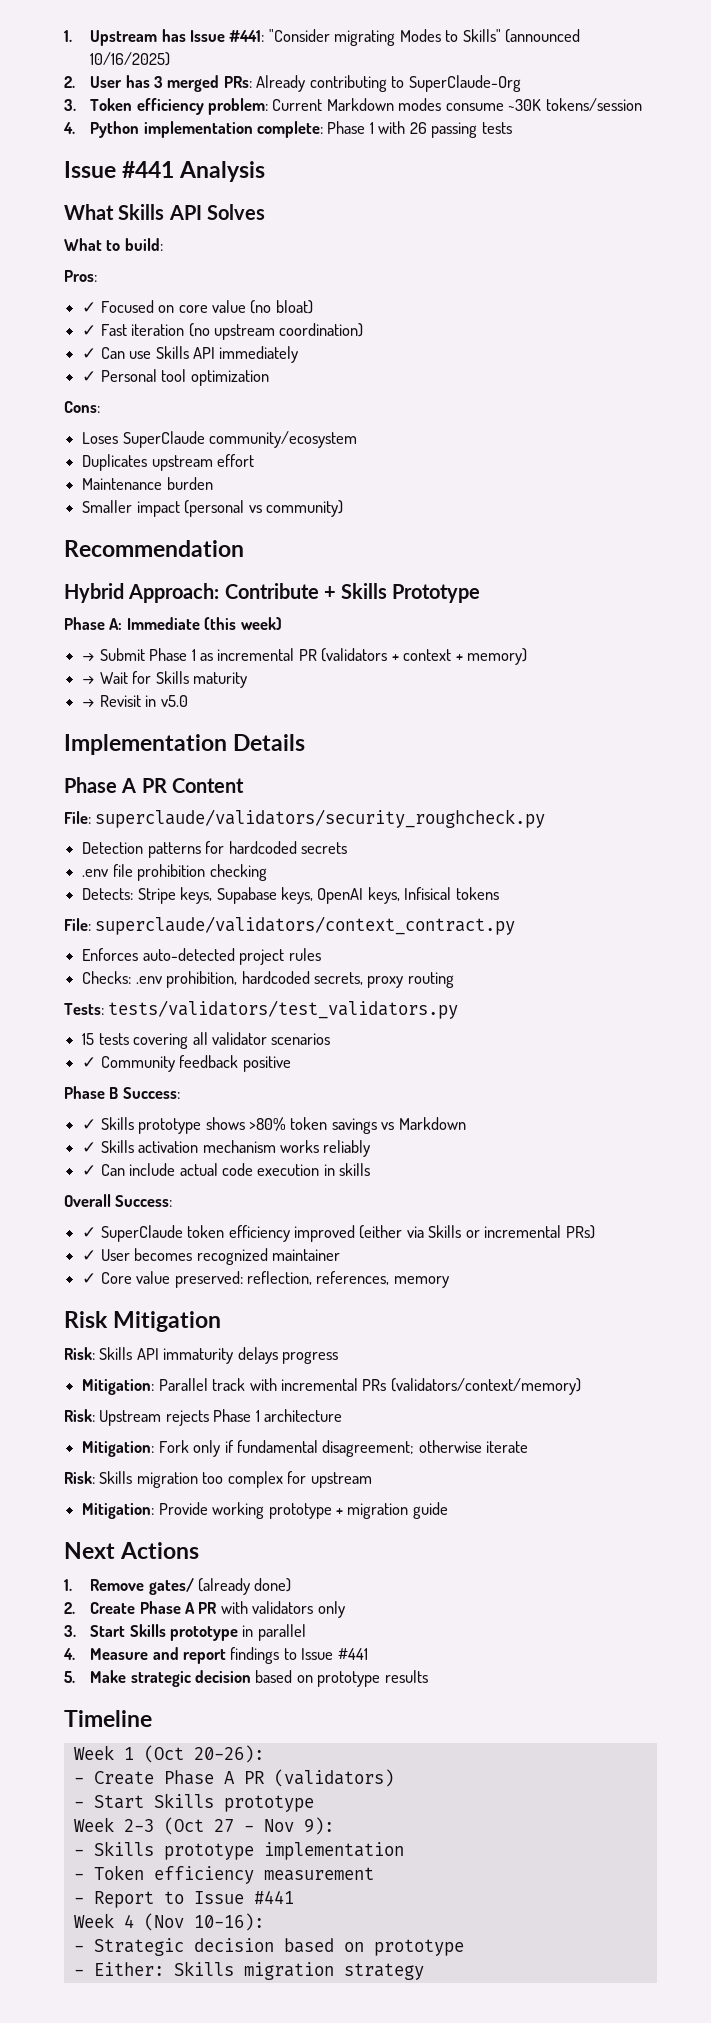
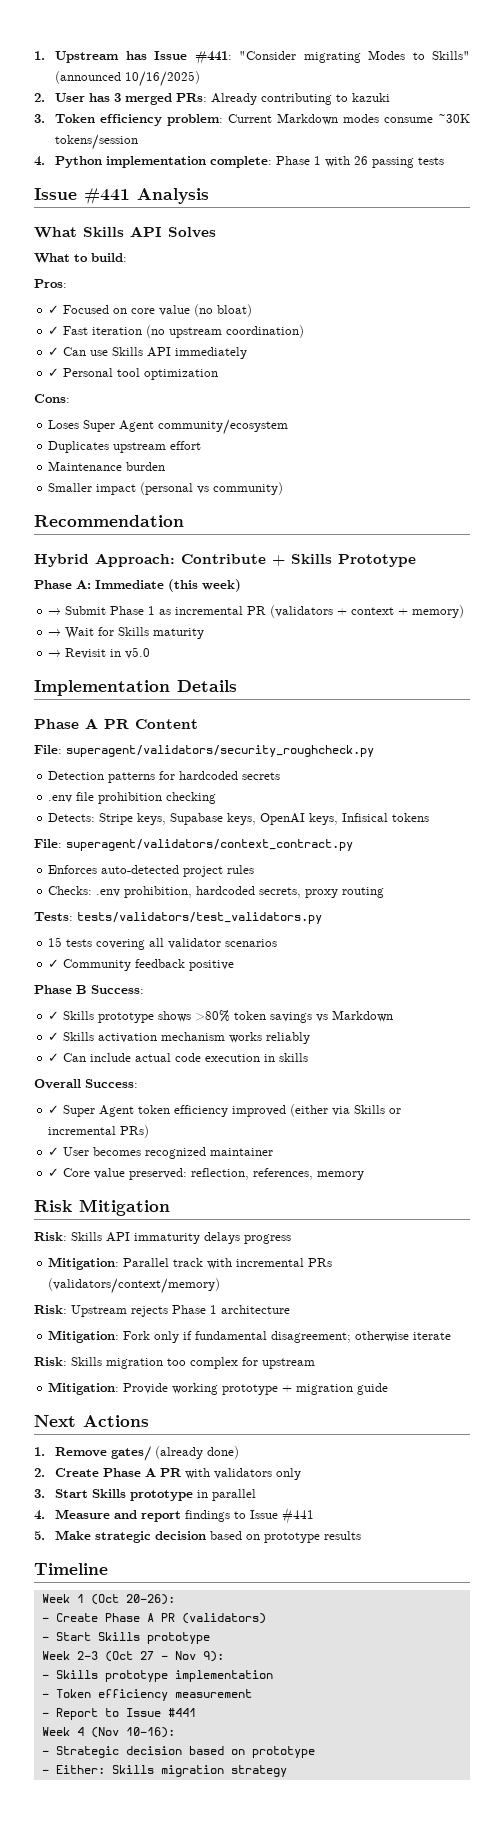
[408,75,521,92] SuperClaude-Org -> [352,93,391,102] kazuki
[122,431,205,448] SuperClaude -> [83,420,155,432] Super Agent
[95,809,546,828] superclaude/validators/security_roughcheck.py -> [66,745,374,757] superagent/validators/security_roughcheck.py
[95,916,516,935] superclaude/validators/context_contract.py -> [66,839,353,851] superagent/validators/context_contract.py
[100,1225,183,1242] SuperClaude -> [63,1105,135,1117] Super Agent

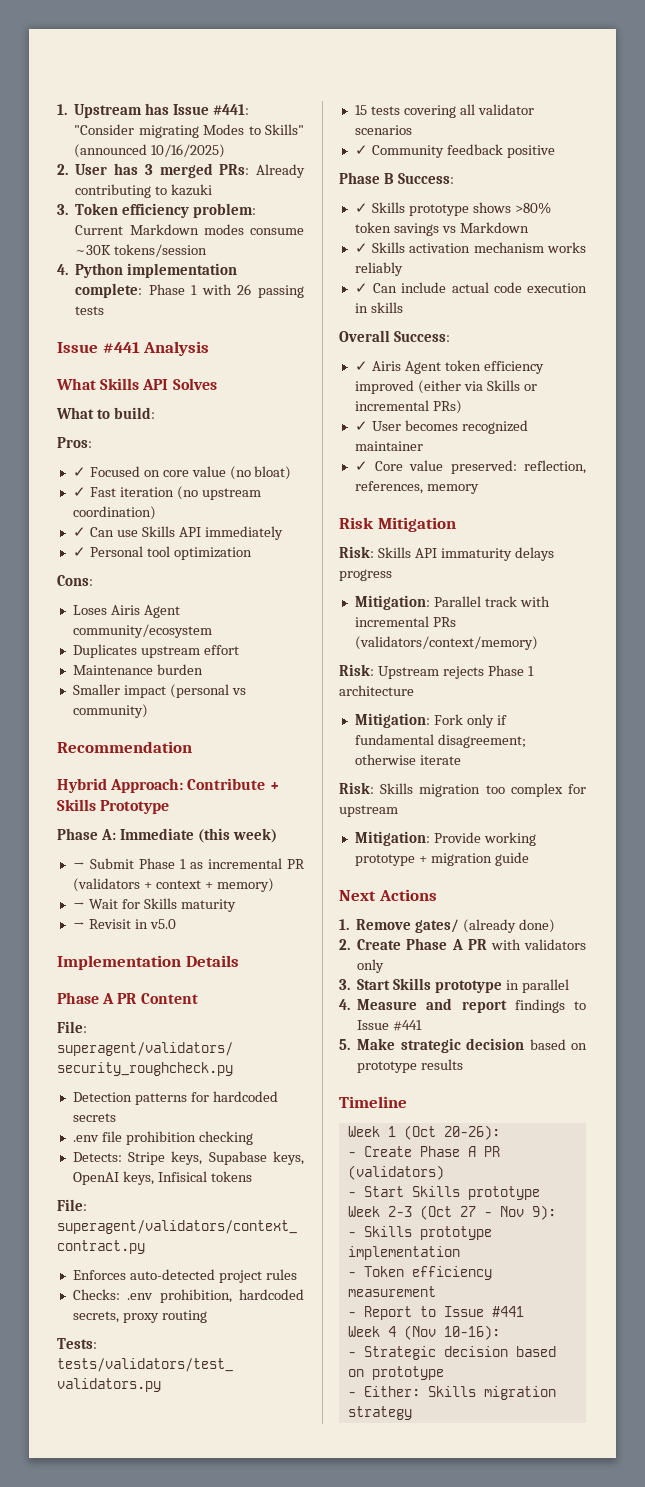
[83,420,116,432] Super -> [110,605,140,615] Airis
[63,1105,96,1117] Super -> [371,361,401,371] Airis

